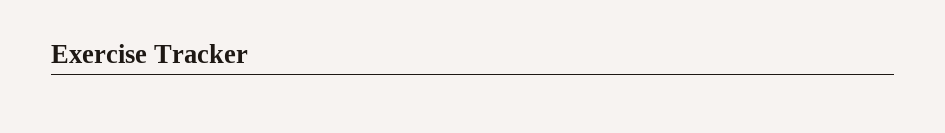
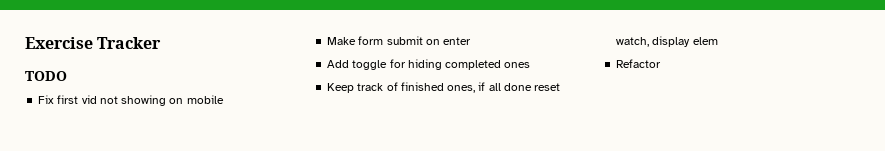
(249, 53) none -> [25,71,67,81] [38,95,224,106] [327,36,472,45] [327,59,531,70] [327,82,561,93] [616,36,718,47] [616,59,662,68] // TODO // Fix first vid not showing on mobile // Make form submit on enter // Add toggle for hiding completed ones // Keep track of finished ones, if all done reset watch, display elem // Refactor

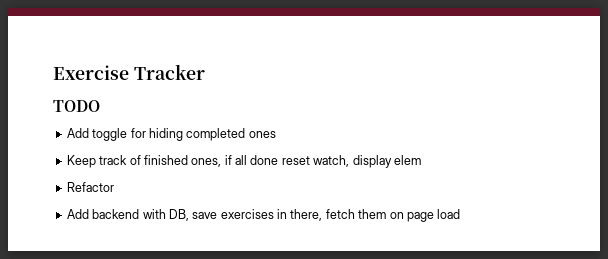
[38,95,224,106] [327,36,472,45] // Fix first vid not showing on mobile // Make form submit on enter -> (100, 106) none
(662, 63) none -> [66,209,461,222] // Add backend with DB, save exercises in there, fetch them on page load

